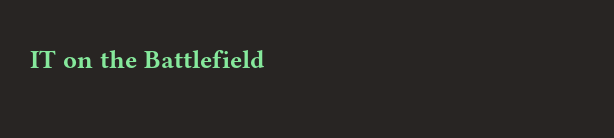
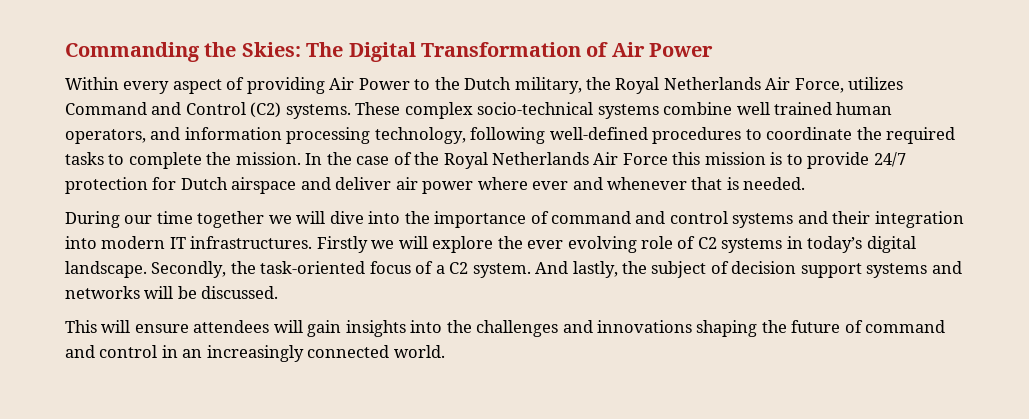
[30,50,265,68] IT on the Battlefield -> [65,42,714,62] [65,77,904,94] [65,102,893,119] [65,127,956,144] [65,152,906,169] [65,177,806,194] [65,211,964,228] [65,236,916,253] [65,261,962,278] [65,286,279,299] [65,320,946,337] [65,345,445,362] Commanding the Skies: The Digital Transformation of Air Power // Within every aspect of providing Air Power to the Dutch military, the Royal Netherlands Air Force, utilizes Command and Control (C2) systems. These complex socio-technical systems combine well trained human operators, and information processing technology, following well-defined procedures to coordinate the required tasks to complete the mission. In the case of the Royal Netherlands Air Force this mission is to provide 24/7 protection for Dutch airspace and deliver air power where ever and whenever that is needed. // During our time together we will dive into the importance of command and control systems and their integration into modern IT infrastructures. Firstly we will explore the ever evolving role of C2 systems in today’s digital landscape. Secondly, the task-oriented focus of a C2 system. And lastly, the subject of decision support systems and networks will be discussed. // This will ensure attendees will gain insights into the challenges and innovations shaping the future of command and control in an increasingly connected world.

